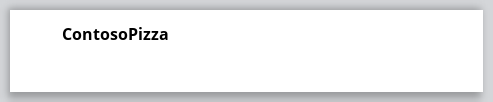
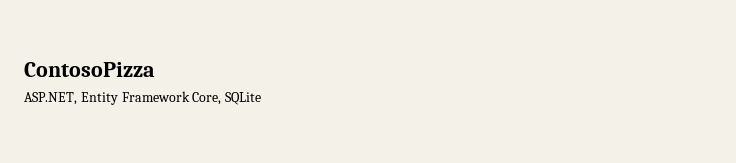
(169, 33) none -> [24,91,262,105] // ASP.NET, Entity Framework Core, SQLite

